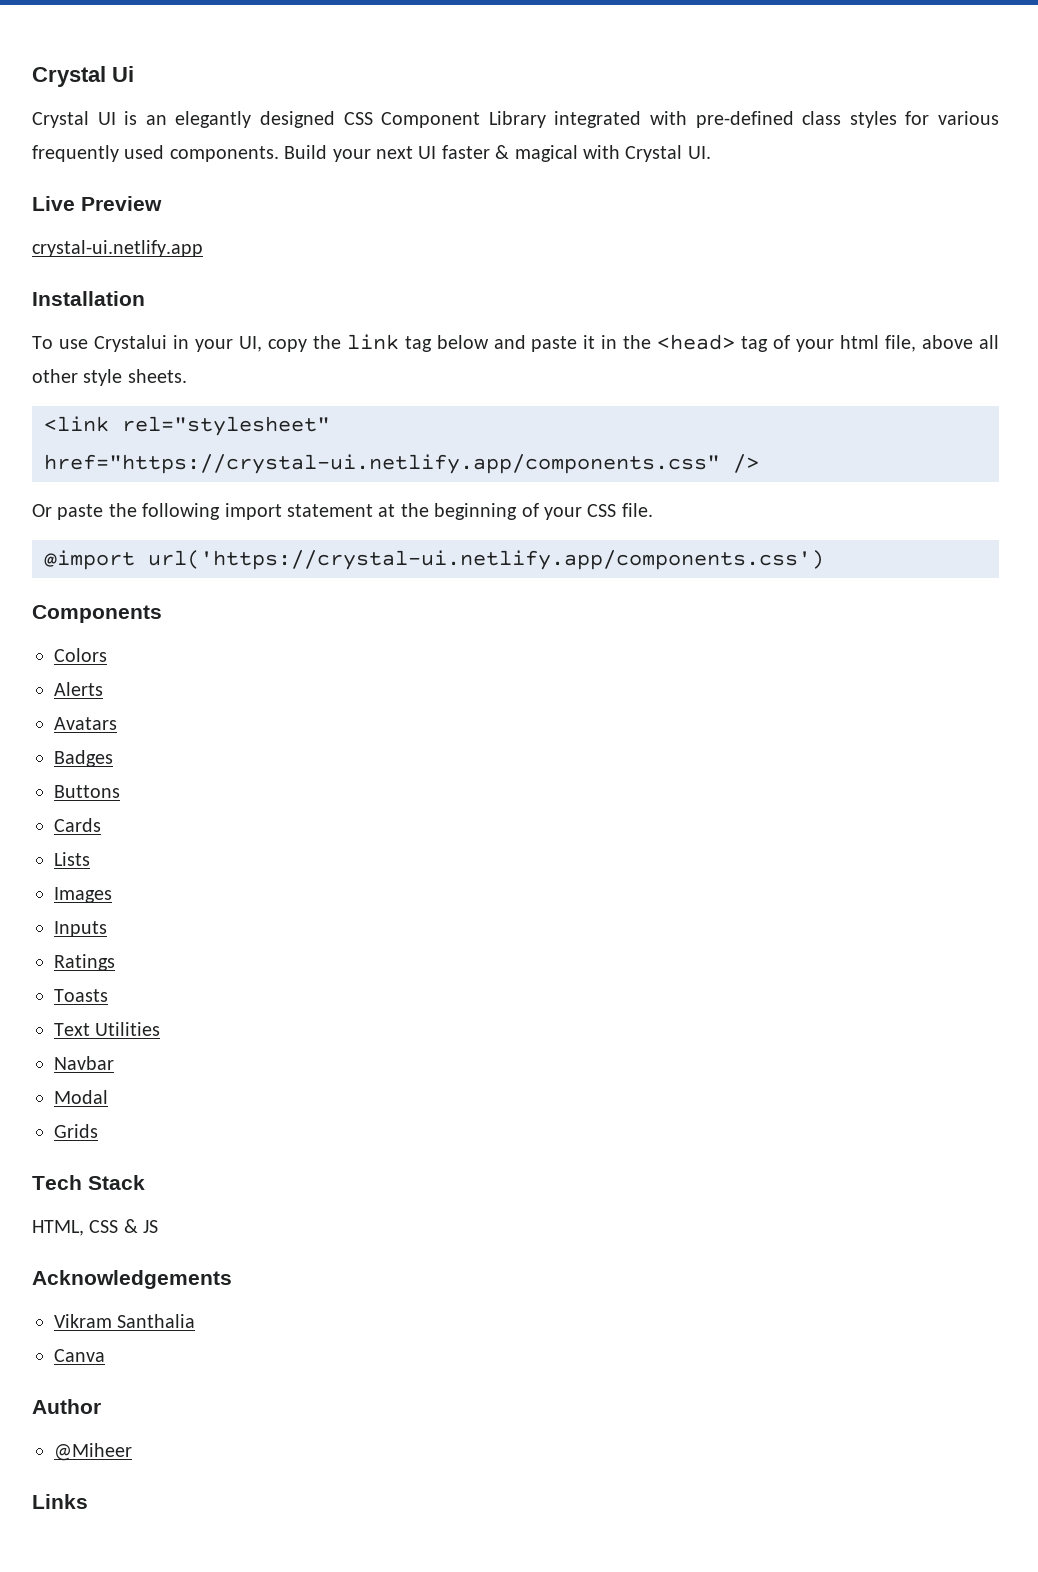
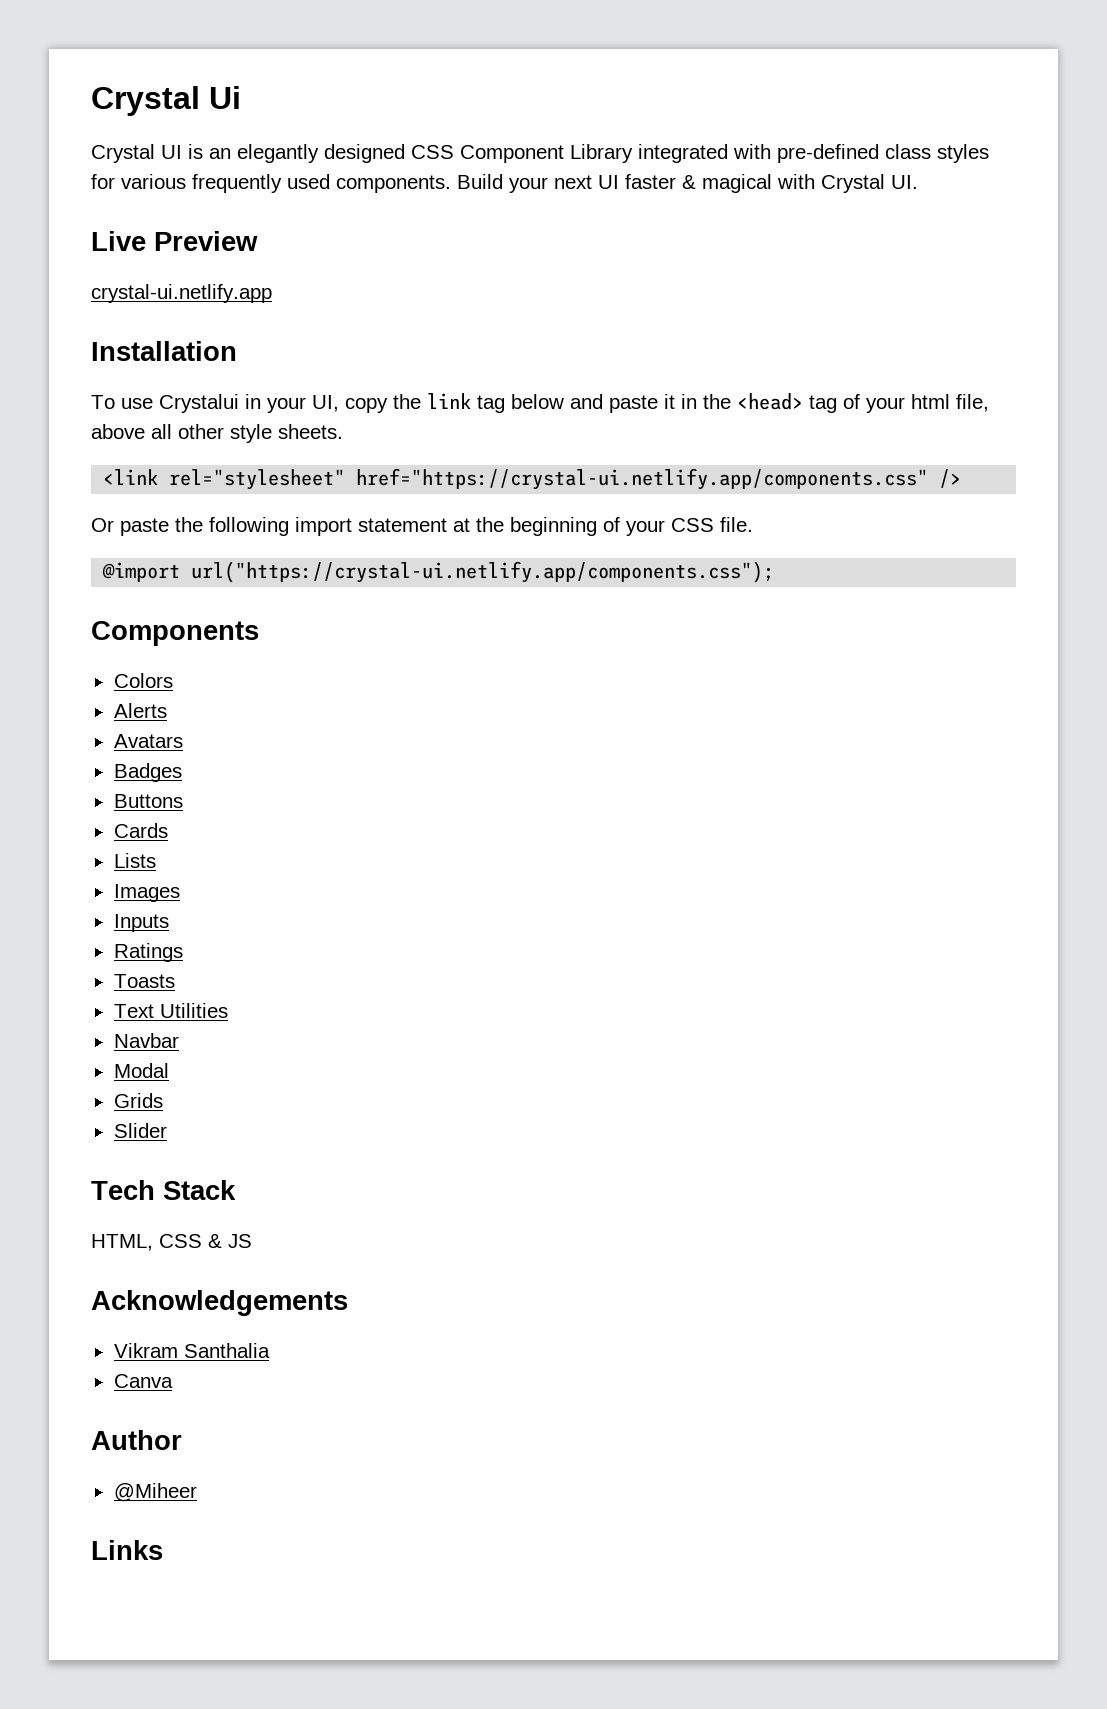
[148,550,824,570] url('https://crystal-ui.netlify.app/components.css') -> [191,561,775,583] url("https://crystal-ui.netlify.app/components.css");
(98, 1131) none -> [113,1123,167,1138] // Slider

